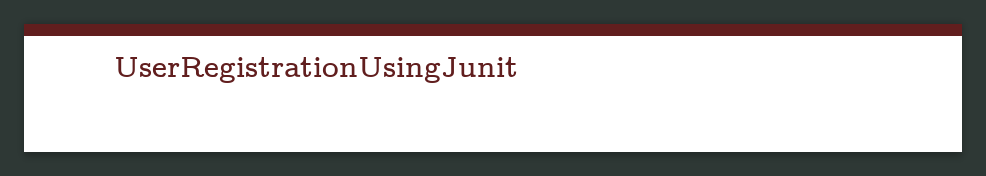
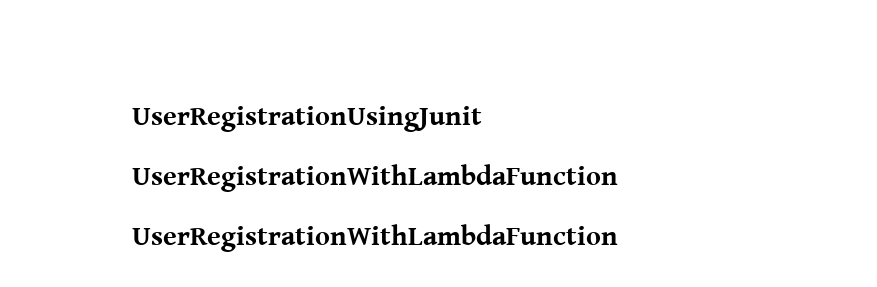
(518, 70) none -> [132,164,618,192] [132,224,618,252] // UserRegistrationWithLambdaFunction // UserRegistrationWithLambdaFunction

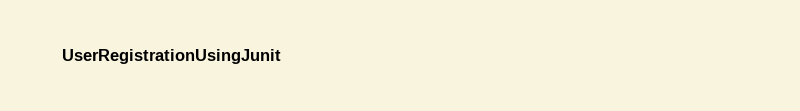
[132,164,618,192] [132,224,618,252] // UserRegistrationWithLambdaFunction // UserRegistrationWithLambdaFunction -> (281, 56) none

